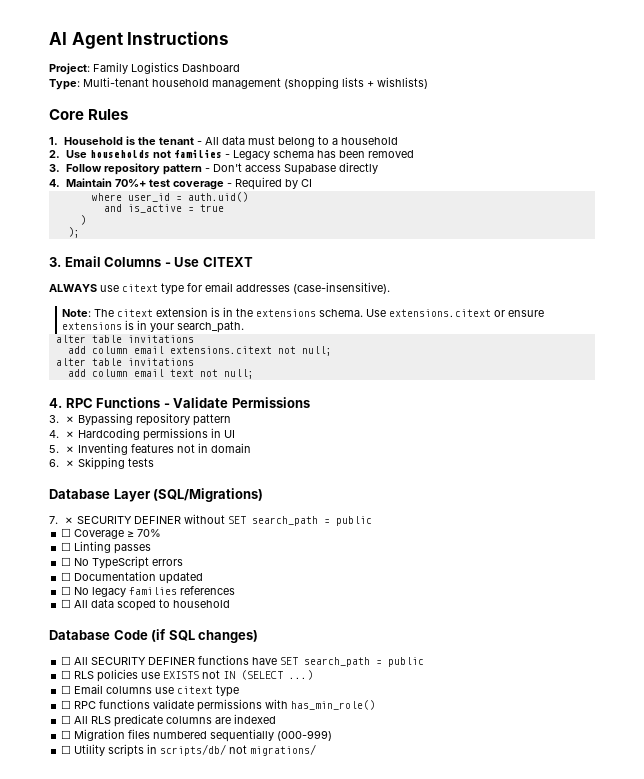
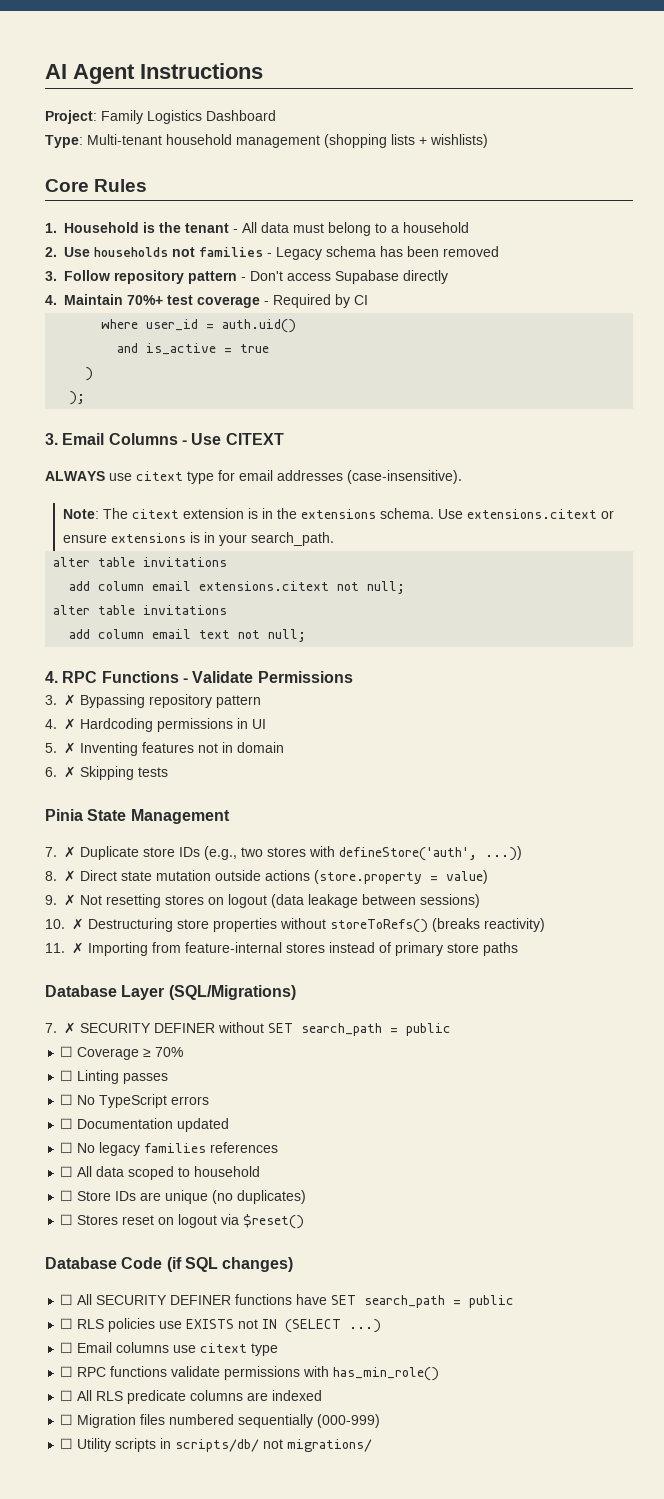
(154, 462) none -> [45,809,230,824] [45,846,522,861] [45,870,488,884] [45,894,480,908] [45,918,545,933] [45,942,518,956] // Pinia State Management // 7. ✗ Duplicate store IDs (e.g., two stores with defineStore('auth', ...)) // 8. ✗ Direct state mutation outside actions (store.property = value) // 9. ✗ Not resetting stores on logout (data leakage between sessions) // 10. ✗ Destructuring store properties without storeToRefs() (breaks reactivity) // 11. ✗ Importing from feature-internal stores instead of primary store paths
(231, 604) none -> [60,1190,307,1204] [60,1214,305,1229] // ☐ Store IDs are unique (no duplicates) // ☐ Stores reset on logout via $reset()

